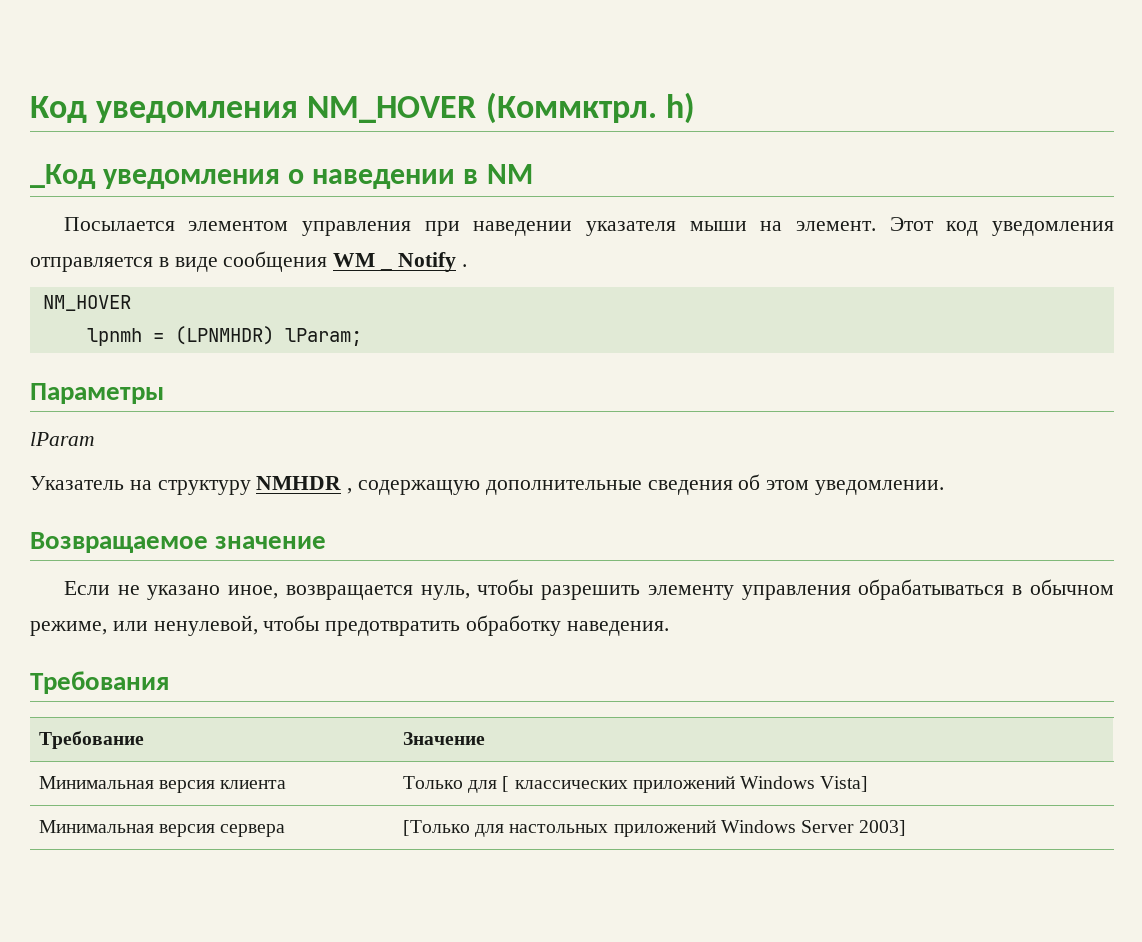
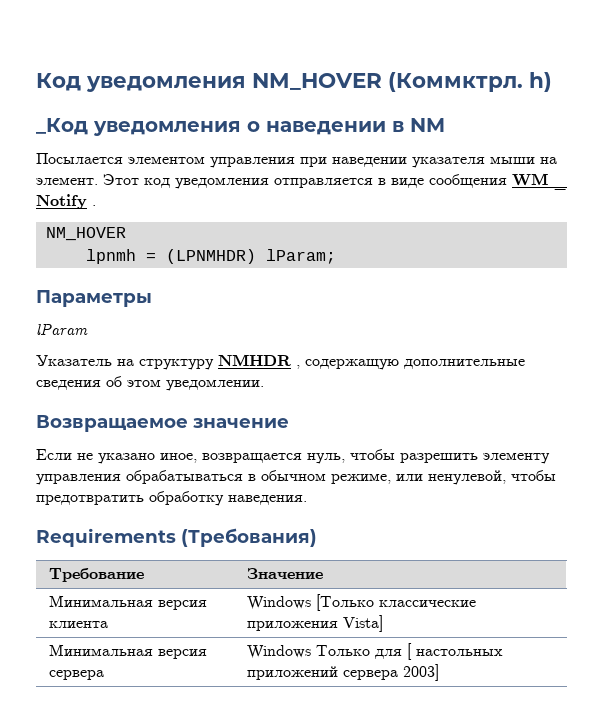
[30,671,169,694] Требования -> [36,528,317,547] Requirements (Требования)
[402,776,869,793] [38,820,286,837] [402,820,855,837] Только для [ классических приложений Windows Vista] // Минимальная версия сервера | [Только для настольных приложений Windows Server -> [246,594,476,611] [246,615,383,632] [48,644,207,659] [48,670,104,680] [246,643,503,660] [246,666,398,680] Windows [Только классические приложения Vista] // Минимальная версия сервера | Windows Только для [ настольных приложений сервера

